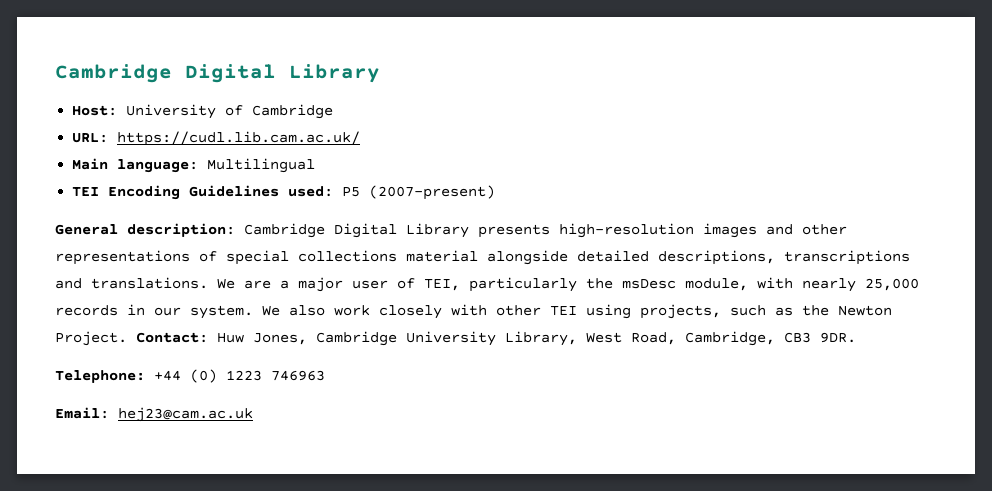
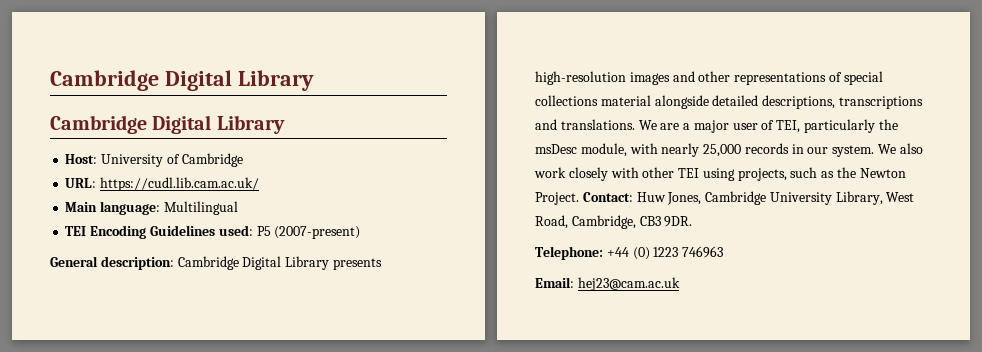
[55,64,380,83] Cambridge Digital Library -> [50,70,314,91] [50,115,285,134] Cambridge Digital Library // Cambridge Digital Library

